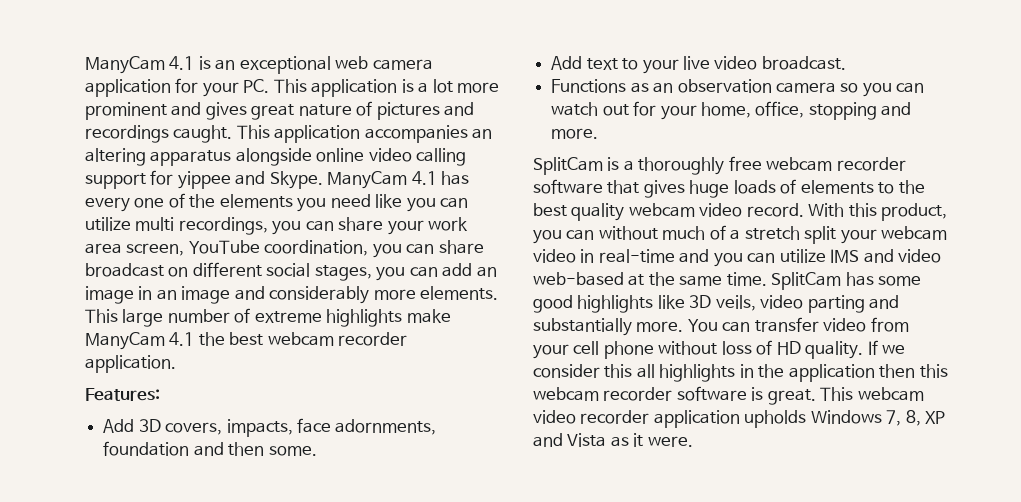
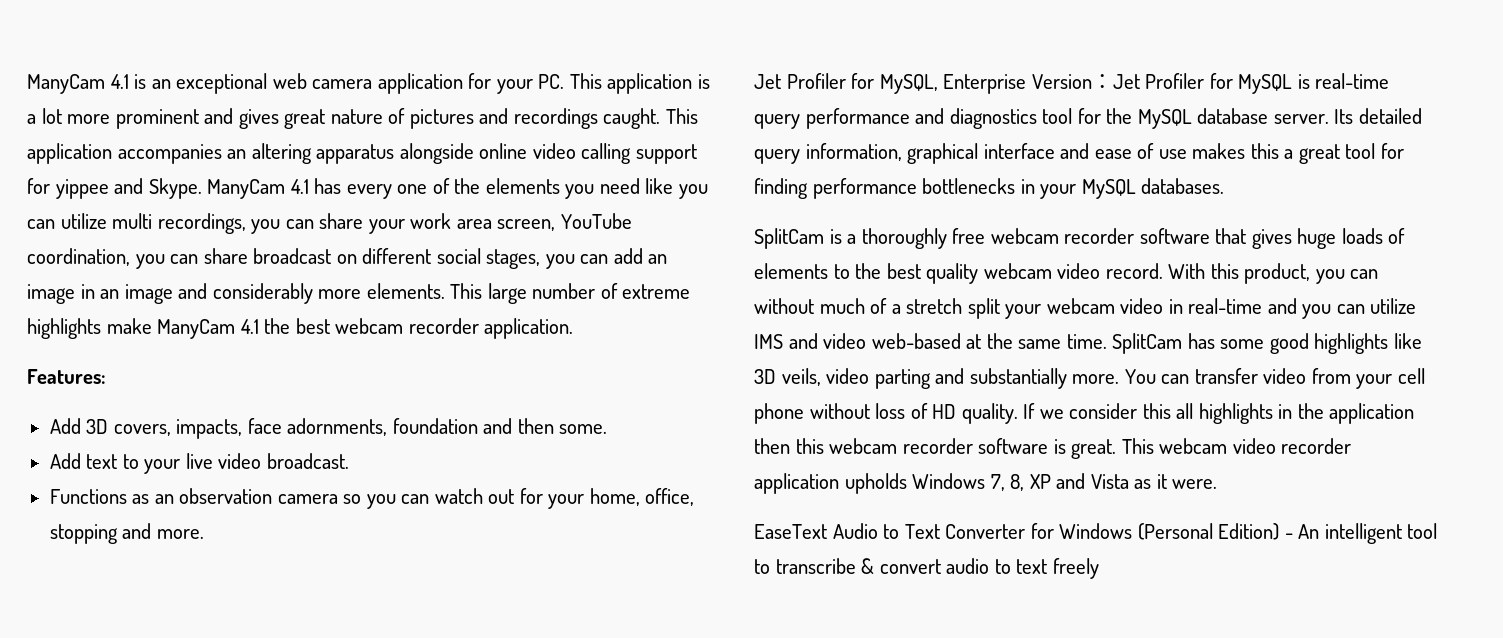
(599, 133) none -> [754,73,1390,94] [754,108,1422,129] [754,143,1404,164] [754,178,1225,199] // Jet Profiler for MySQL, Enterprise Version：Jet Profiler for MySQL is real-time query performance and diagnostics tool for the MySQL database server. Its detailed query information, graphical interface and ease of use makes this a great tool for finding performance bottlenecks in your MySQL databases.
(693, 441) none -> [754,523,1438,544] [754,558,1099,579] // EaseText Audio to Text Converter for Windows (Personal Edition) - An intelligent tool to transcribe & convert audio to text freely

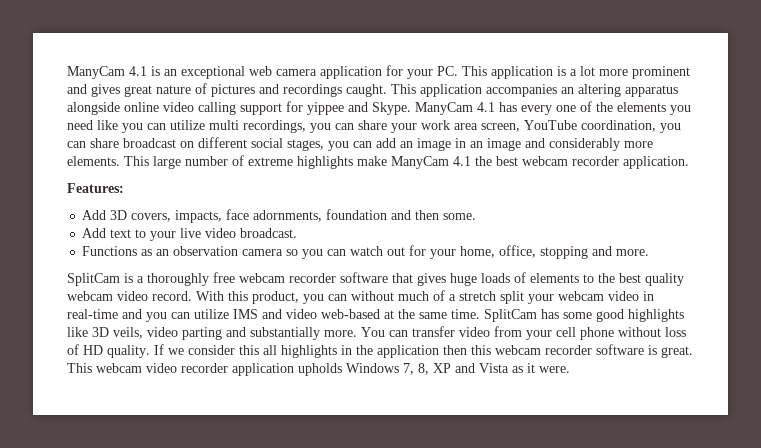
[754,73,1390,94] [754,108,1422,129] [754,143,1404,164] [754,178,1225,199] // Jet Profiler for MySQL, Enterprise Version：Jet Profiler for MySQL is real-time query performance and diagnostics tool for the MySQL database server. Its detailed query information, graphical interface and ease of use makes this a great tool for finding performance bottlenecks in your MySQL databases. -> (650, 252) none
[754,523,1438,544] [754,558,1099,579] // EaseText Audio to Text Converter for Windows (Personal Edition) - An intelligent tool to transcribe & convert audio to text freely -> (570, 369) none

